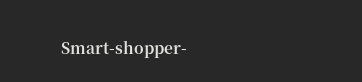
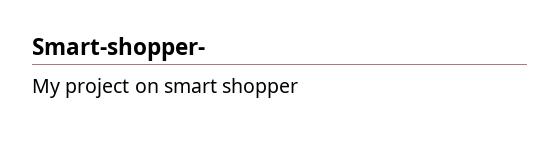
(187, 49) none -> [32,78,299,98] // My project on smart shopper

